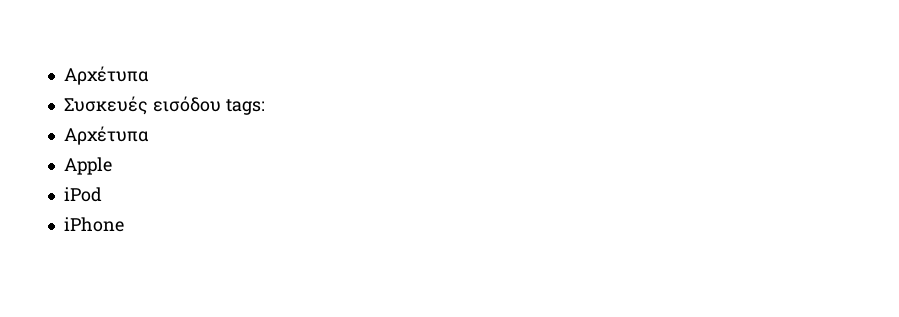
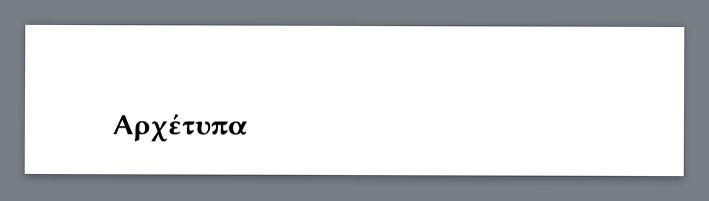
[63,66,149,85] [63,96,265,115] [63,126,149,145] [63,157,112,175] [63,187,102,202] [63,217,124,232] Αρχέτυπα // Συσκευές εισόδου tags: // Αρχέτυπα // Apple // iPod // iPhone -> [112,113,247,143] Αρχέτυπα

